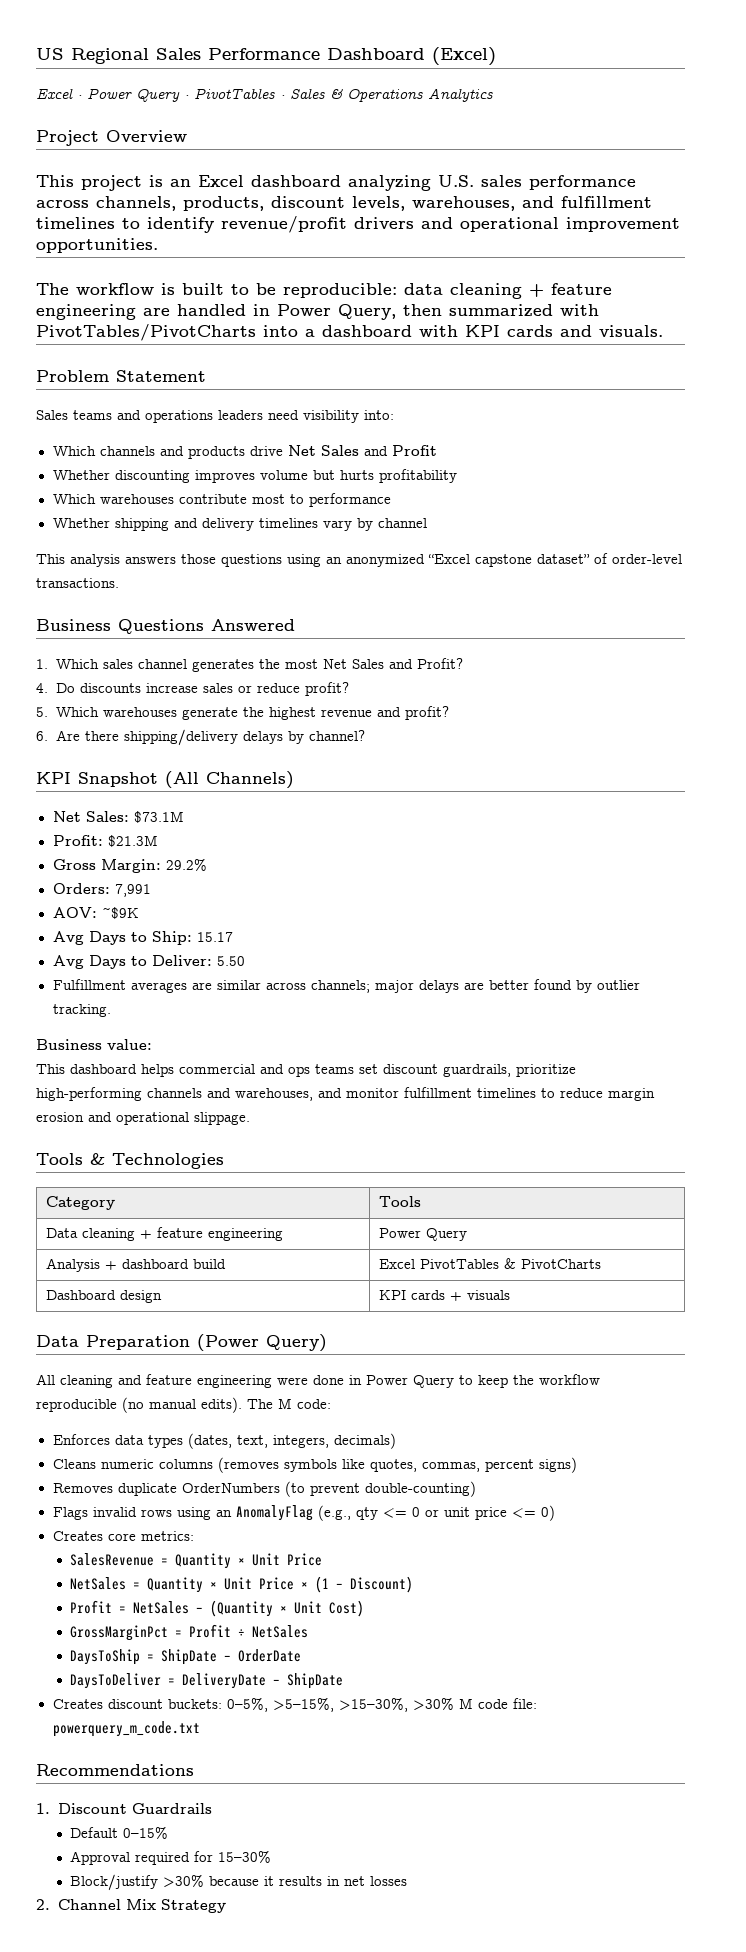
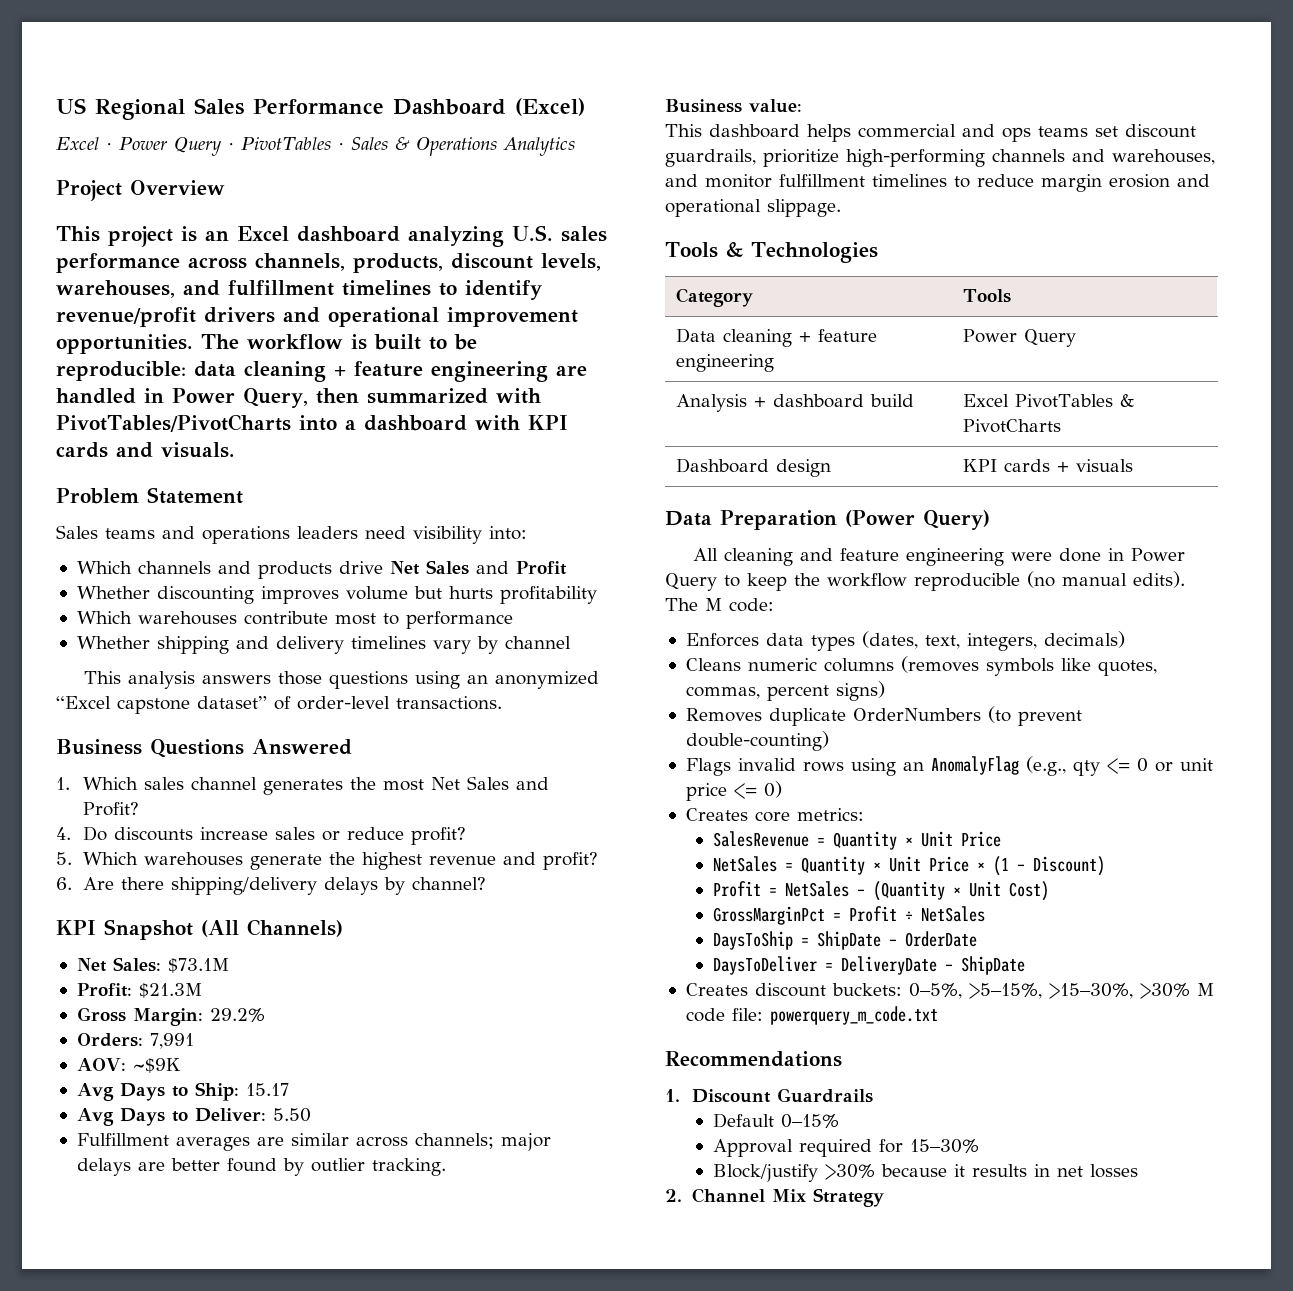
(158, 245) // -> (193, 344) none

